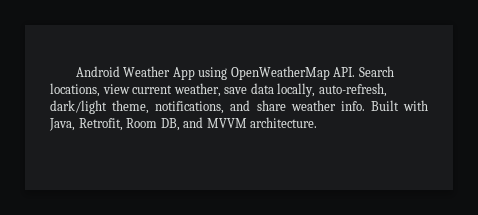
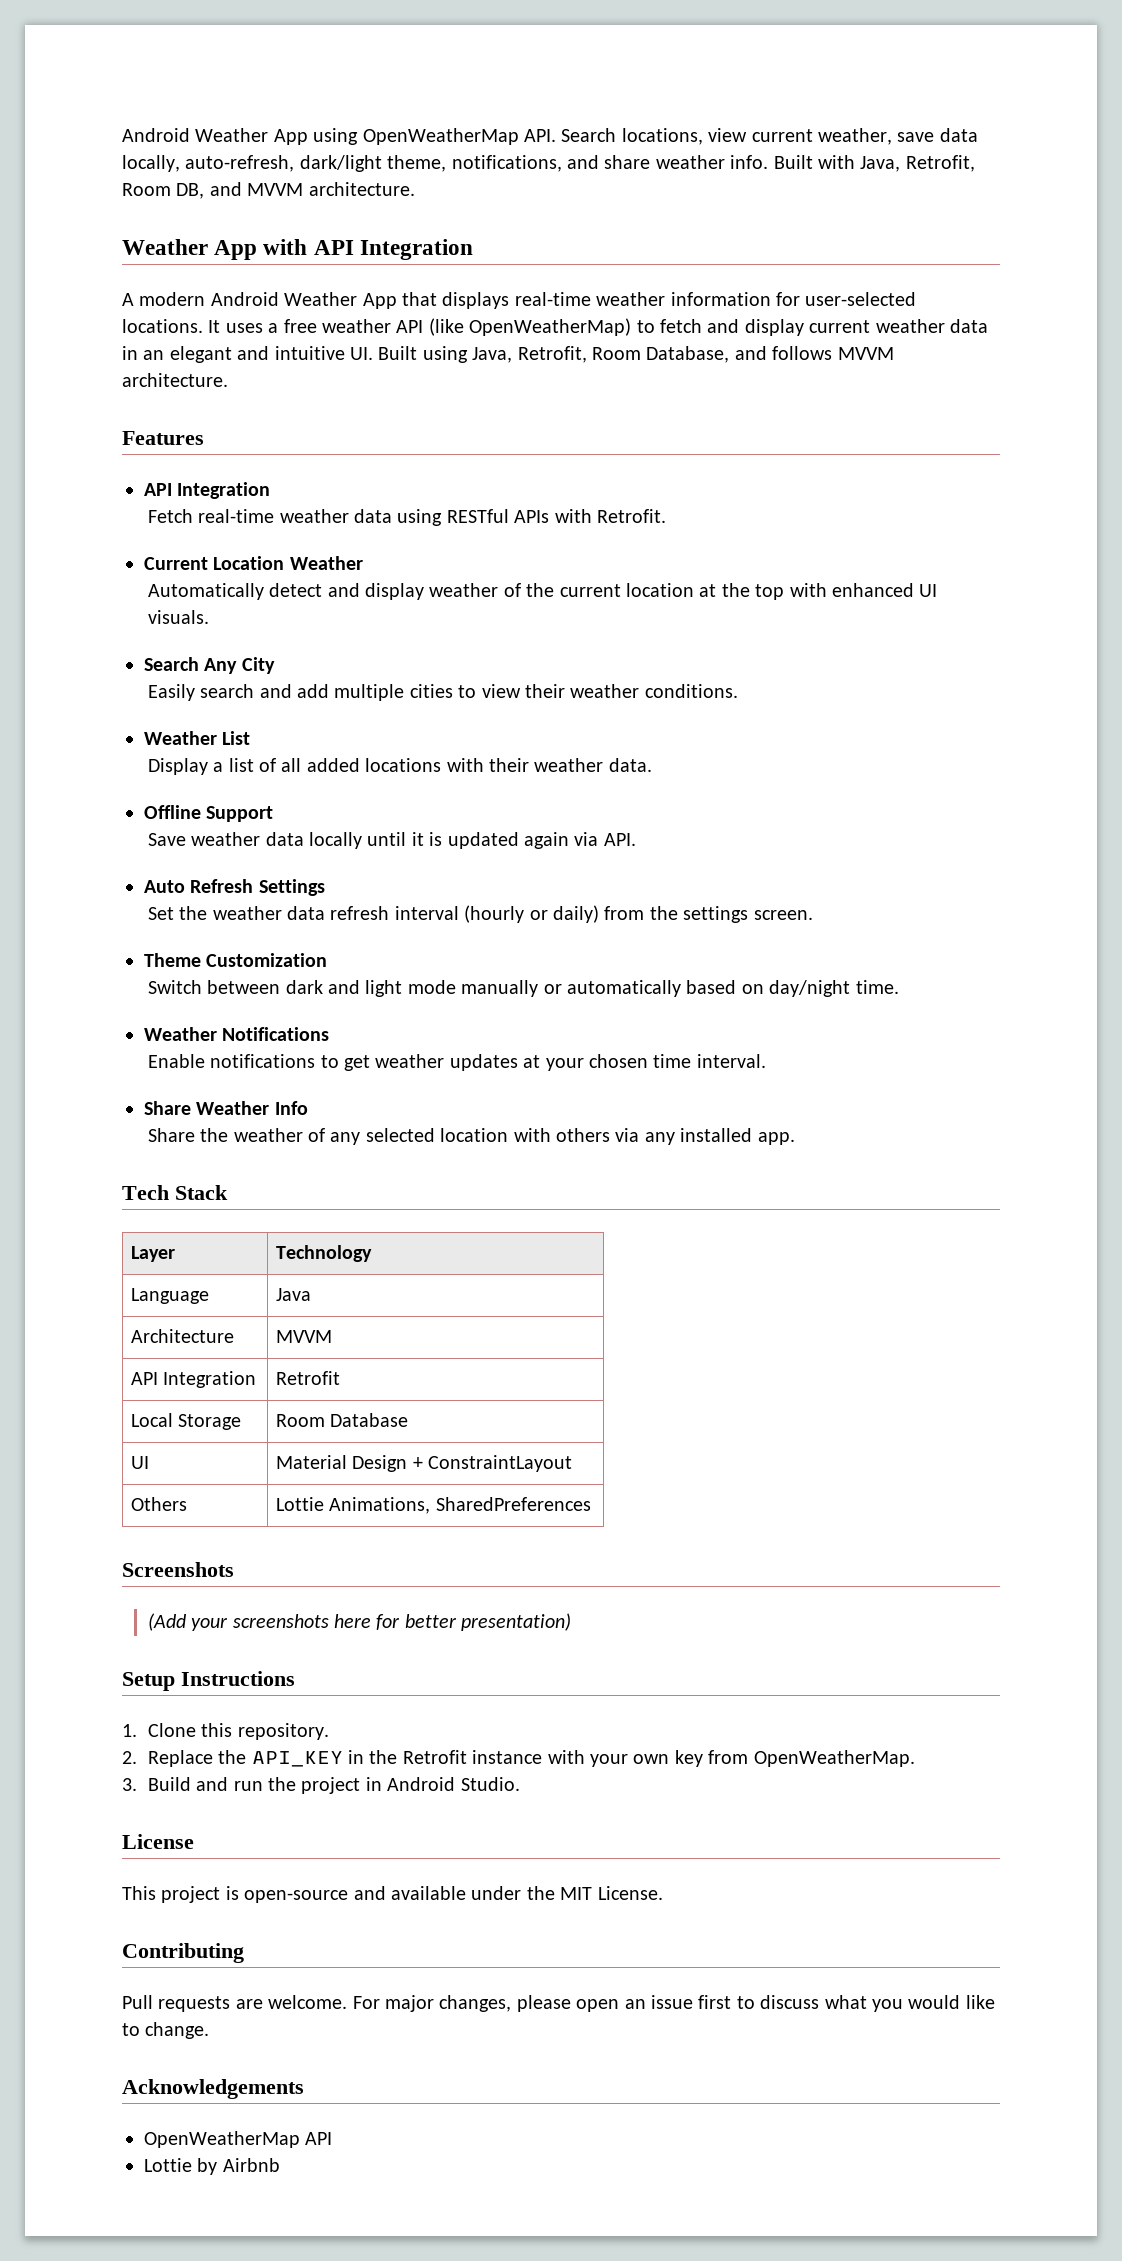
(318, 122) none -> [122,239,473,260] [122,292,917,309] [122,318,988,336] [122,346,894,363] [122,373,228,387] [122,431,204,445] [144,482,271,499] [147,509,667,526] [144,556,363,570] [147,583,938,600] [147,610,209,624] [144,657,275,674] [147,684,738,701] [144,731,251,745] [147,758,652,775] [144,805,274,822] [147,832,636,849] [144,879,325,896] [147,905,813,923] [144,953,328,967] [147,980,899,997] [144,1027,330,1041] [147,1054,766,1071] [144,1101,308,1115] [147,1128,795,1145] [122,1185,228,1200] [130,1246,175,1262] [275,1245,372,1262] [130,1288,209,1304] [275,1288,311,1301] [130,1329,234,1343] [275,1330,332,1343] [130,1371,257,1388] [275,1371,340,1385] [130,1413,242,1430] [275,1413,409,1427] [130,1456,149,1469] [275,1455,572,1472] [130,1497,187,1511] [275,1497,591,1514] [122,1562,234,1577] [147,1613,572,1631] [122,1671,295,1691] [122,1723,329,1740] [122,1750,915,1767] [122,1777,520,1794] [122,1834,194,1849] [122,1886,663,1903] [122,1943,244,1963] [122,1995,995,2012] [122,2022,210,2039] [122,2079,304,2099] [144,2131,333,2148] [144,2158,280,2175] // Weather App with API Integration // A modern Android Weather App that displays real-time weather information for user-selected locations. It uses a free weather API (like OpenWeatherMap) to fetch and display current weather data in an elegant and intuitive UI. Built using Java, Retrofit, Room Database, and follows MVVM architecture. // Features // API Integration // Fetch real-time weather data using RESTful APIs with Retrofit. // Current Location Weather // Automatically detect and display weather of the current location at the top with enhanced UI visuals. // Search Any City // Easily search and add multiple cities to view their weather conditions. // Weather List // Display a list of all added locations with their weather data. // Offline Support // Save weather data locally until it is updated again via API. // Auto Refresh Settings // Set the weather data refresh interval (hourly or daily) from the settings screen. // Theme Customization // Switch between dark and light mode manually or automatically based on day/night time. // Weather Notifications // Enable notifications to get weather updates at your chosen time interval. // Share Weather Info // Share the weather of any selected location with others via any installed app. // Tech Stack // Layer | Technology // Language | Java // Architecture | MVVM // API Integration | Retrofit // Local Storage | Room Database // UI | Material Design + ConstraintLayout // Others | Lottie Animations, SharedPreferences // Screenshots // (Add your screenshots here for better presentation) // Setup Instructions // 1. Clone this repository. // 2. Replace the API_KEY in the Retrofit instance with your own key from OpenWeatherMap. // 3. Build and run the project in Android Studio. // License // This project is open-source and available under the MIT License. // Contributing // Pull requests are welcome. For major changes, please open an issue first to discuss what you would like to change. // Acknowledgements // OpenWeatherMap API // Lottie by Airbnb

